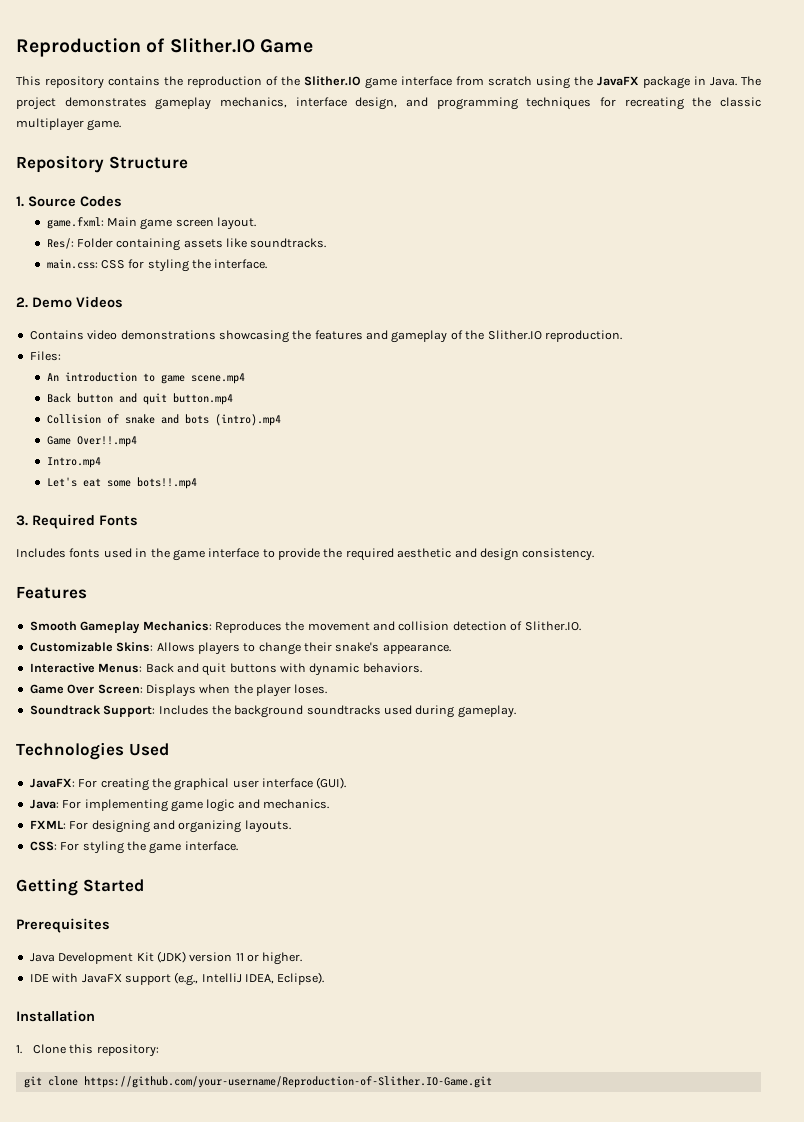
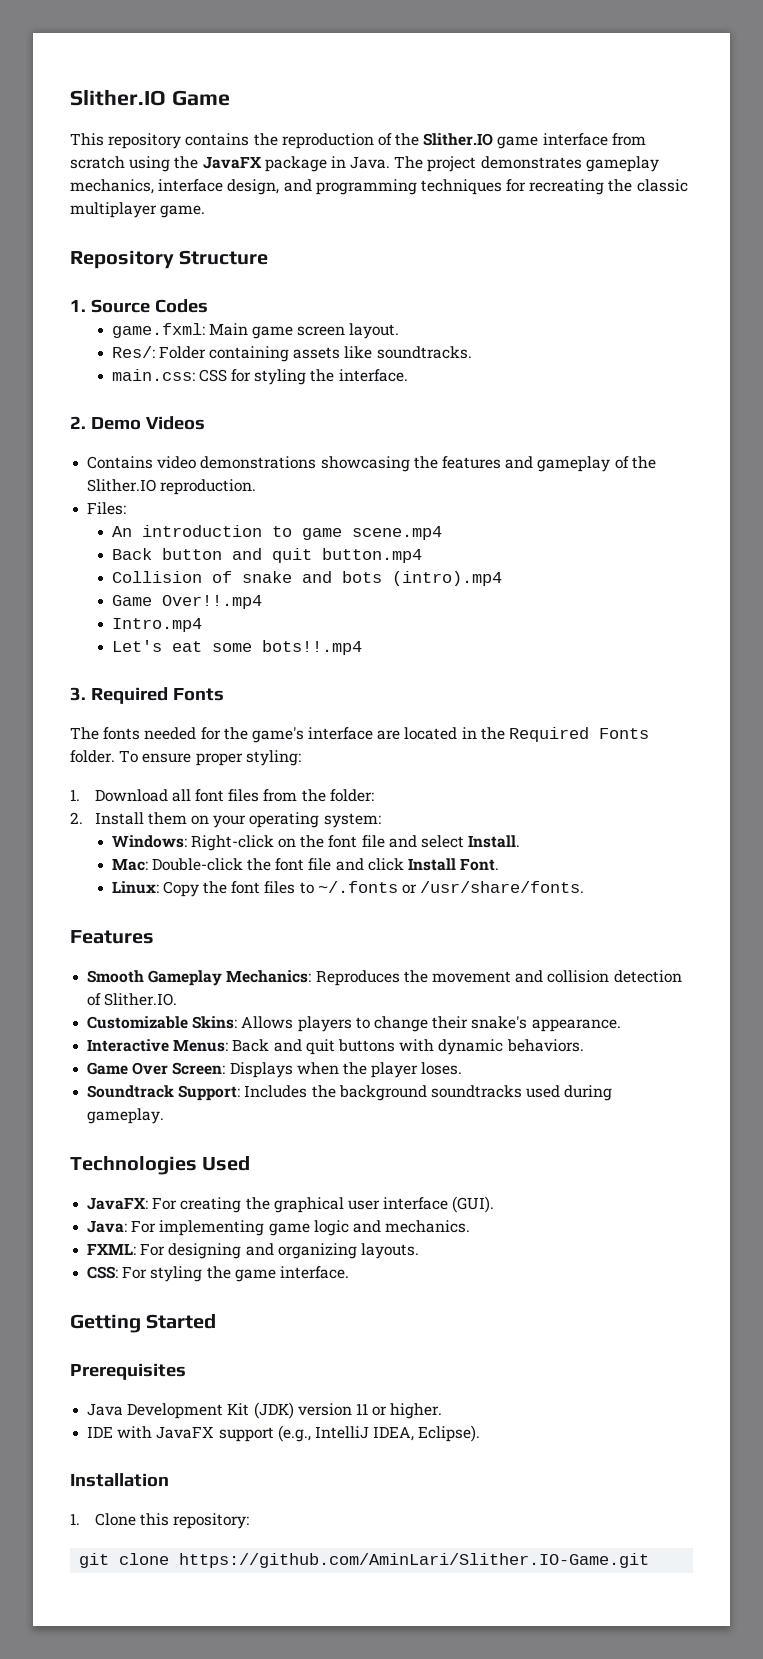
[16,38,166,57] Reproduction of -> (70, 97) none
[16,548,595,561] Includes fonts used in the game interface to provide the required aesthetic and design consistency. -> [70,727,650,743] [70,750,301,766] [70,789,374,802] [70,812,381,828] [111,835,521,851] [111,858,500,871] [111,881,585,897] The fonts needed for the game's interface are located in the Required Fonts folder. To ensure proper styling: // 1. Download all font files from the folder: // 2. Install them on your operating system: // Windows: Right-click on the font file and select Install. // Mac: Double-click the font file and click Install Font. // Linux: Copy the font files to ~/.fonts or /usr/share/fonts.
[83,1076,492,1088] https://github.com/your-username/Reproduction-of-Slither.IO-Game.git -> [179,1553,650,1568] https://github.com/AminLari/Slither.IO-Game.git

